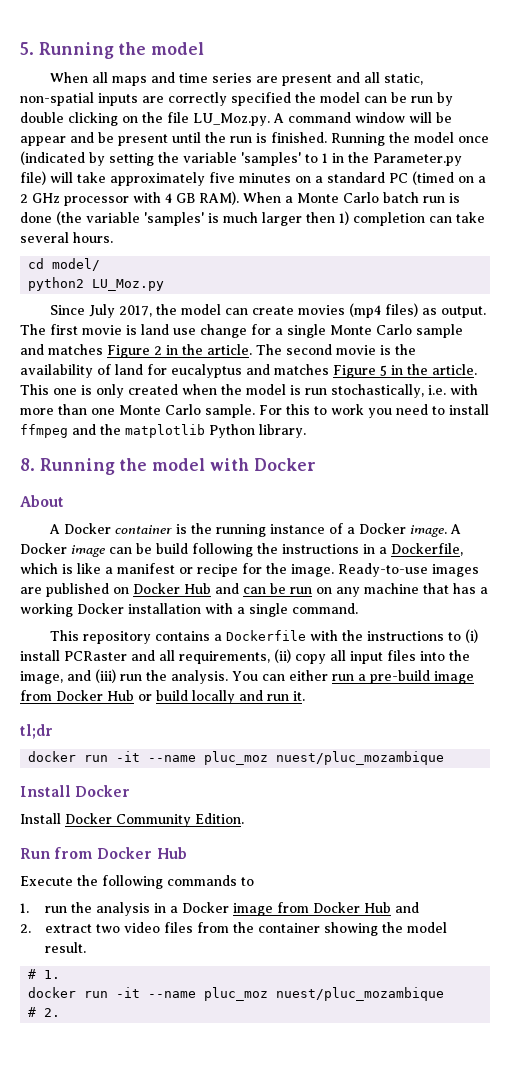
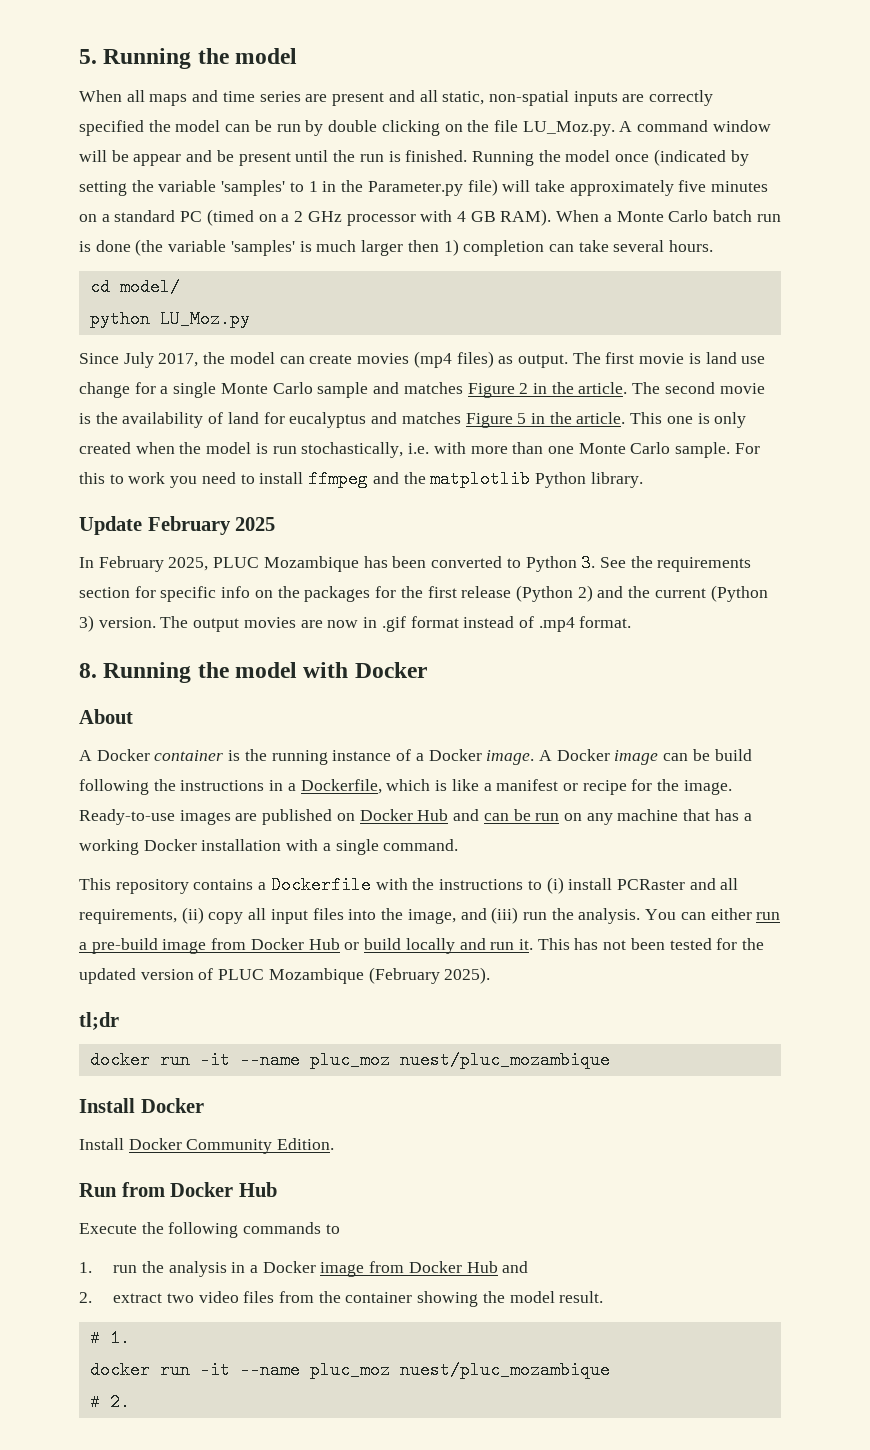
[28,277,85,291] python2 -> [89,310,150,328] python
(306, 431) none -> [79,516,276,535] [79,554,752,572] [79,585,768,602] [79,615,632,632] // Update February 2025 // In February 2025, PLUC Mozambique has been converted to Python 3. See the requirements section for specific info on the packages for the first release (Python 2) and the current (Python 3) version. The output movies are now in .gif format instead of .mp4 format.
(305, 696) none -> [537,938,765,950] [79,967,491,984] This has not been tested for the updated version of PLUC Mozambique (February 2025).

